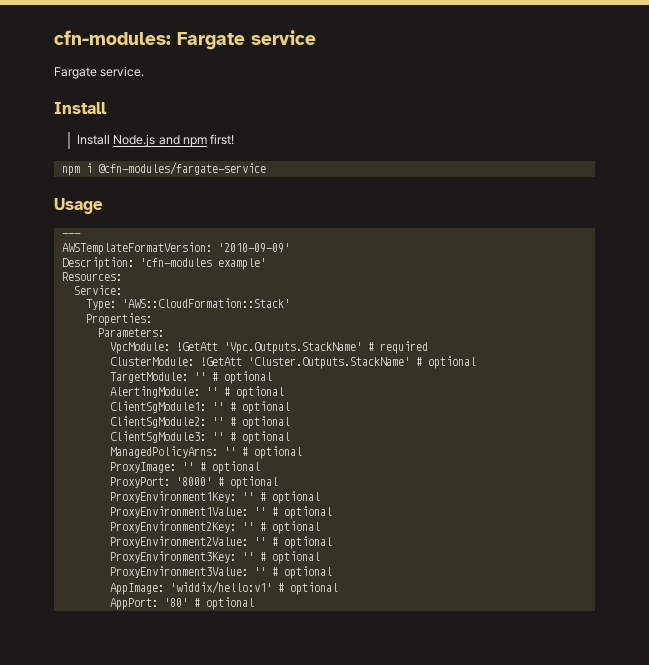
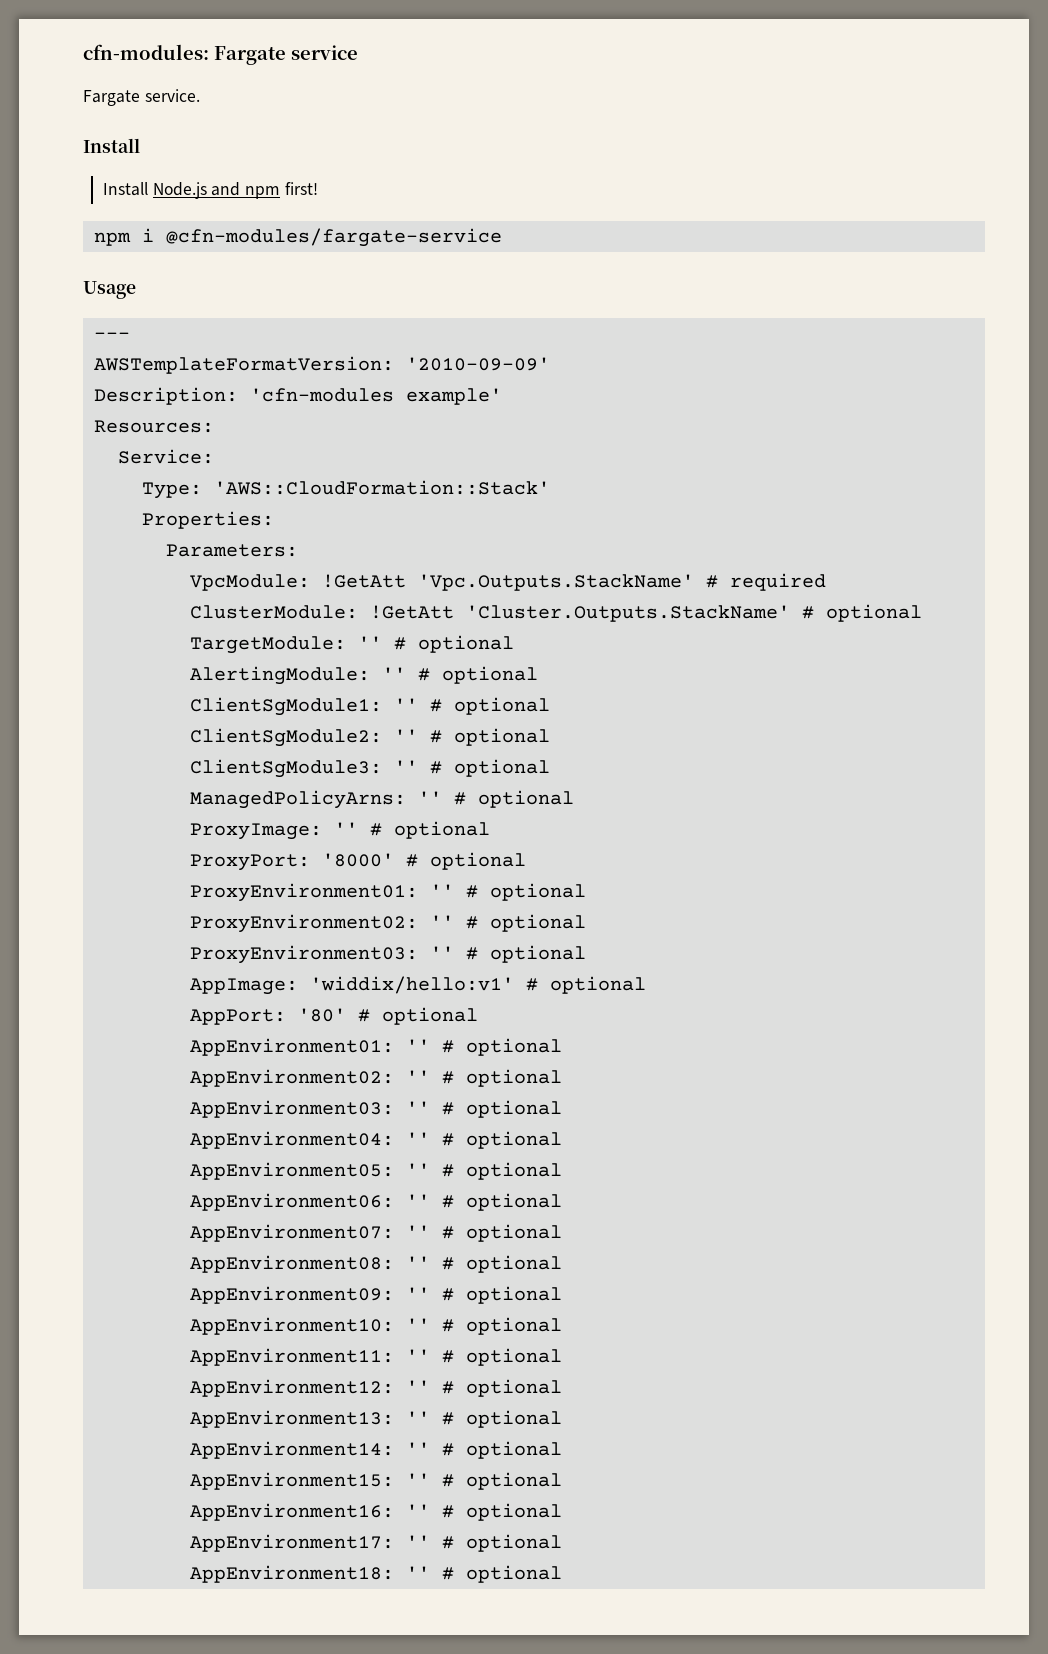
[109,491,320,504] [109,506,332,519] [109,521,320,534] [109,536,332,549] [109,551,320,564] [109,566,248,578] ProxyEnvironment1Key: '' # optional // ProxyEnvironment1Value: '' # optional // ProxyEnvironment2Key: '' # optional // ProxyEnvironment2Value: '' # optional // ProxyEnvironment3Key: '' # optional // ProxyEnvironment3Value: -> [189,883,586,902] [189,914,586,933] [189,945,418,964] ProxyEnvironment01: '' # optional // ProxyEnvironment02: '' # optional // ProxyEnvironment03:
(254, 603) none -> [189,1038,562,1056] [189,1069,562,1087] [189,1100,562,1118] [189,1131,562,1149] [189,1162,562,1180] [189,1193,562,1211] [189,1224,562,1242] [189,1255,562,1273] [189,1286,562,1304] [189,1317,562,1335] [189,1348,562,1366] [189,1379,562,1397] [189,1410,562,1428] [189,1441,562,1459] [189,1472,562,1490] [189,1503,562,1521] [189,1534,562,1552] [189,1565,562,1583] // AppEnvironment01: '' # optional // AppEnvironment02: '' # optional // AppEnvironment03: '' # optional // AppEnvironment04: '' # optional // AppEnvironment05: '' # optional // AppEnvironment06: '' # optional // AppEnvironment07: '' # optional // AppEnvironment08: '' # optional // AppEnvironment09: '' # optional // AppEnvironment10: '' # optional // AppEnvironment11: '' # optional // AppEnvironment12: '' # optional // AppEnvironment13: '' # optional // AppEnvironment14: '' # optional // AppEnvironment15: '' # optional // AppEnvironment16: '' # optional // AppEnvironment17: '' # optional // AppEnvironment18: '' # optional

